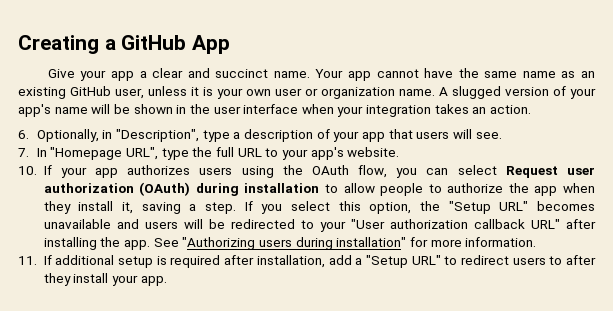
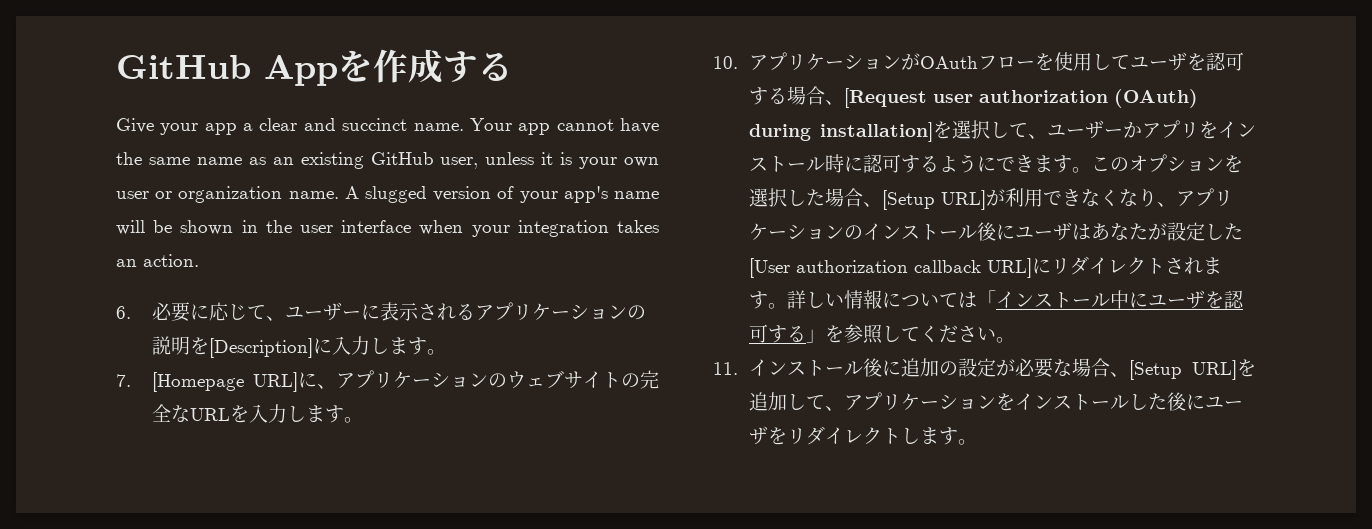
[18,35,116,54] Creating a -> (116, 67) none
(231, 44) none -> [338,49,513,83] を作成する
[36,129,502,142] [18,147,400,160] [18,165,595,178] [43,182,595,196] [43,201,595,214] [43,219,596,232] [43,237,537,250] [18,255,596,268] [43,273,167,286] Optionally, in "Description", type a description of your app that users will see. // 7. In "Homepage URL", type the full URL to your app's website. // 10. If your app authorizes users using the OAuth flow, you can select Request user authorization (OAuth) during installation to allow people to authorize the app when they install it, saving a step. If you select this option, the "Setup URL" becomes unavailable and users will be redirected to your "User authorization callback URL" after installing the app. See "Authorizing users during installation" for more information. // 11. If additional setup is required after installation, add a "Setup URL" to redirect users to after they install your app. -> [151,302,646,322] [151,336,446,358] [116,370,659,392] [151,404,363,423] [713,52,1244,71] [748,86,1198,108] [748,120,1256,142] [748,154,1243,173] [748,188,1233,210] [748,222,1243,241] [748,256,1222,278] [748,289,1244,309] [748,324,1015,344] [713,358,1256,380] [748,392,1243,411] [748,426,977,445] 必要に応じて、ユーザーに表示されるアプリケーションの説明を[Description]に入力します。 // 7. [Homepage URL]に、アプリケーションのウェブサイトの完全なURLを入力します。 // 10.アプリケーションがOAuthフローを使用してユーザを認可する場合、[Request user authorization (OAuth) during installation]を選択して、ユーザーかアプリをインストール時に認可するようにできます。このオプションを選択した場合、[Setup URL]が利用できなくなり、アプリケーションのインストール後にユーザはあなたが設定した[User authorization callback URL]にリダイレクトされます。詳しい情報については「インストール中にユーザを認可する」を参照してください。 // 11.インストール後に追加の設定が必要な場合、[Setup URL]を追加して、アプリケーションをインストールした後にユーザをリダイレクトします。

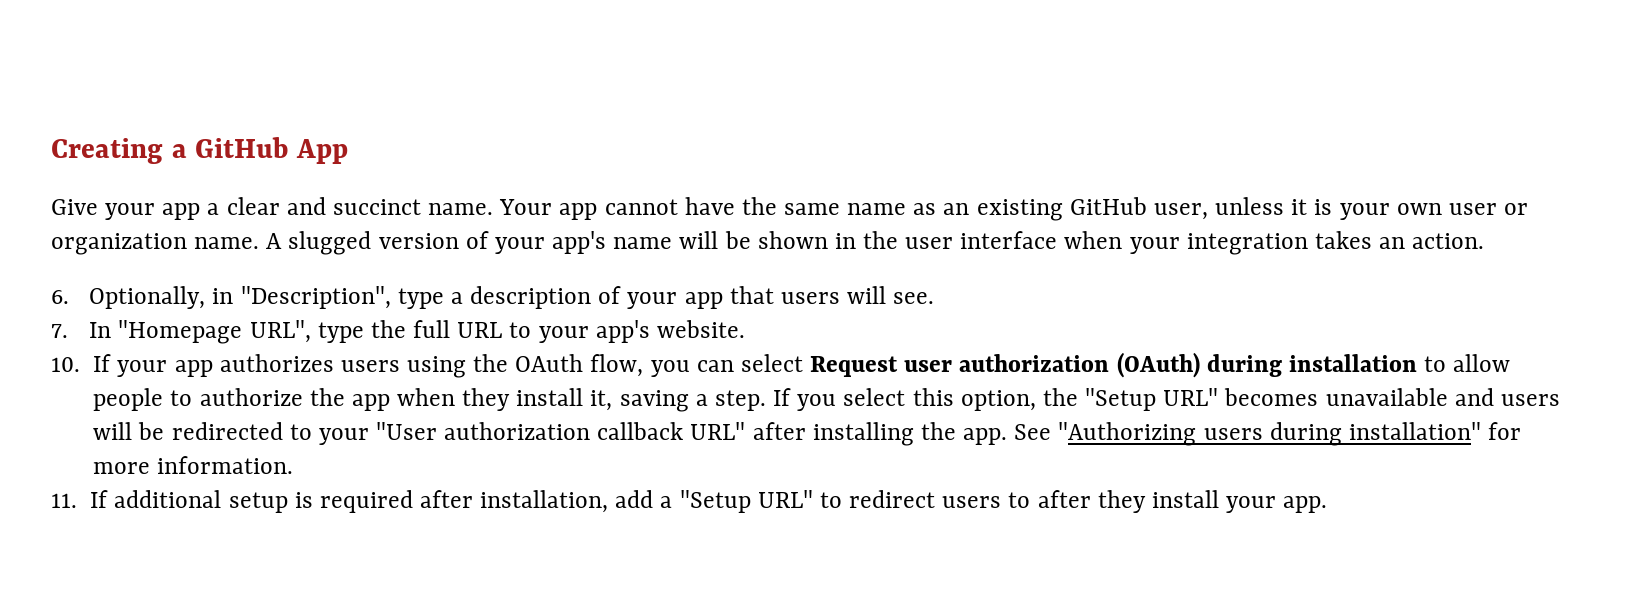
(116, 67) none -> [51,138,187,164] Creating a
[338,49,513,83] を作成する -> (348, 151) none
[151,302,646,322] [151,336,446,358] [116,370,659,392] [151,404,363,423] [713,52,1244,71] [748,86,1198,108] [748,120,1256,142] [748,154,1243,173] [748,188,1233,210] [748,222,1243,241] [748,256,1222,278] [748,289,1244,309] [748,324,1015,344] [713,358,1256,380] [748,392,1243,411] [748,426,977,445] 必要に応じて、ユーザーに表示されるアプリケーションの説明を[Description]に入力します。 // 7. [Homepage URL]に、アプリケーションのウェブサイトの完全なURLを入力します。 // 10.アプリケーションがOAuthフローを使用してユーザを認可する場合、[Request user authorization (OAuth) during installation]を選択して、ユーザーかアプリをインストール時に認可するようにできます。このオプションを選択した場合、[Setup URL]が利用できなくなり、アプリケーションのインストール後にユーザはあなたが設定した[User authorization callback URL]にリダイレクトされます。詳しい情報については「インストール中にユーザを認可する」を参照してください。 // 11.インストール後に追加の設定が必要な場合、[Setup URL]を追加して、アプリケーションをインストールした後にユーザをリダイレクトします。 -> [89,286,935,309] [51,320,745,344] [51,352,1511,378] [93,388,1560,412] [93,422,1522,446] [93,456,294,474] [51,490,1328,513] Optionally, in "Description", type a description of your app that users will see. // 7. In "Homepage URL", type the full URL to your app's website. // 10. If your app authorizes users using the OAuth flow, you can select Request user authorization (OAuth) during installation to allow people to authorize the app when they install it, saving a step. If you select this option, the "Setup URL" becomes unavailable and users will be redirected to your "User authorization callback URL" after installing the app. See "Authorizing users during installation" for more information. // 11. If additional setup is required after installation, add a "Setup URL" to redirect users to after they install your app.

